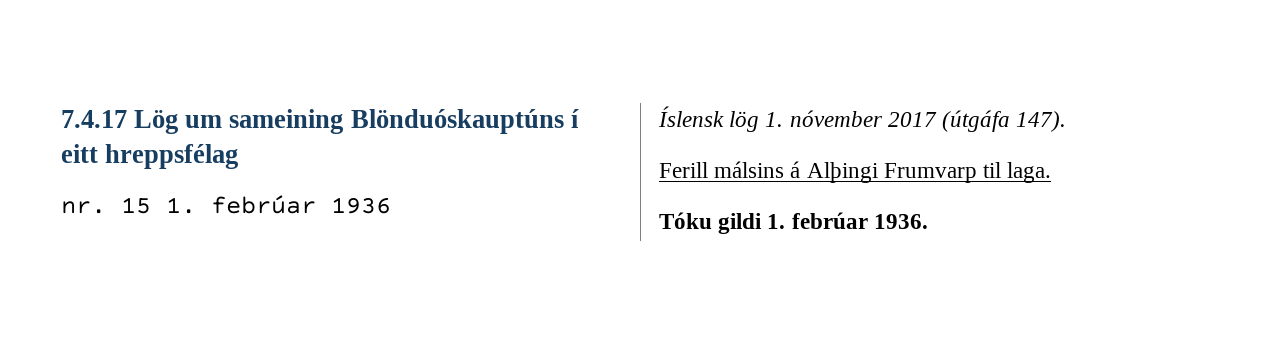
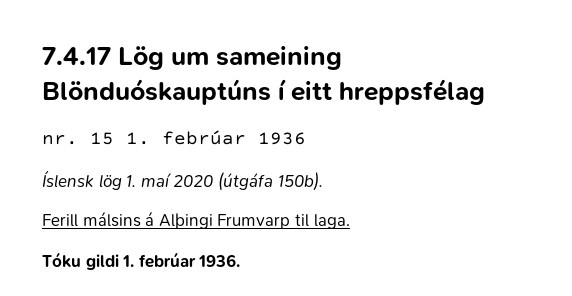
[789,110,1067,132] nóvember 2017 (útgáfa 147). -> [140,172,323,191] maí 2020 (útgáfa 150b).

